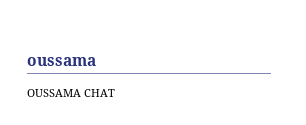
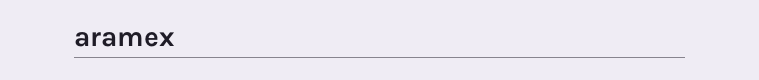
[27,57,96,66] [27,89,115,97] oussama // OUSSAMA CHAT -> [74,32,175,47] aramex

